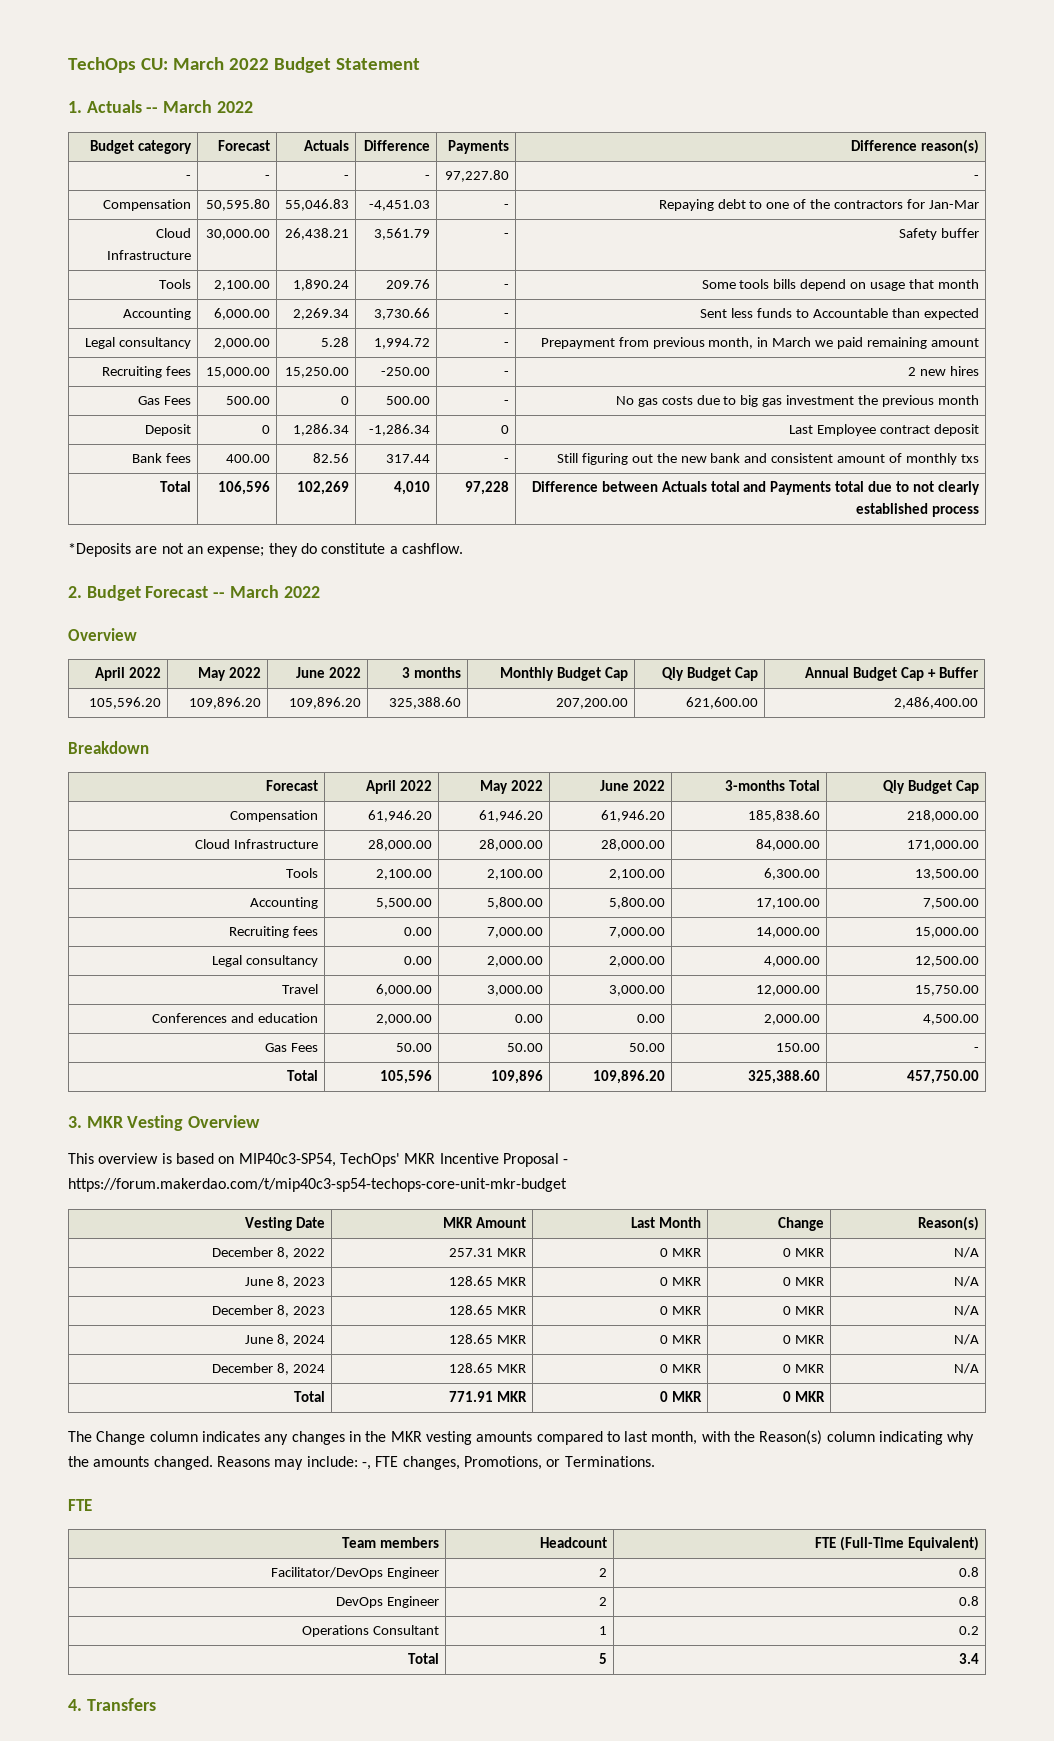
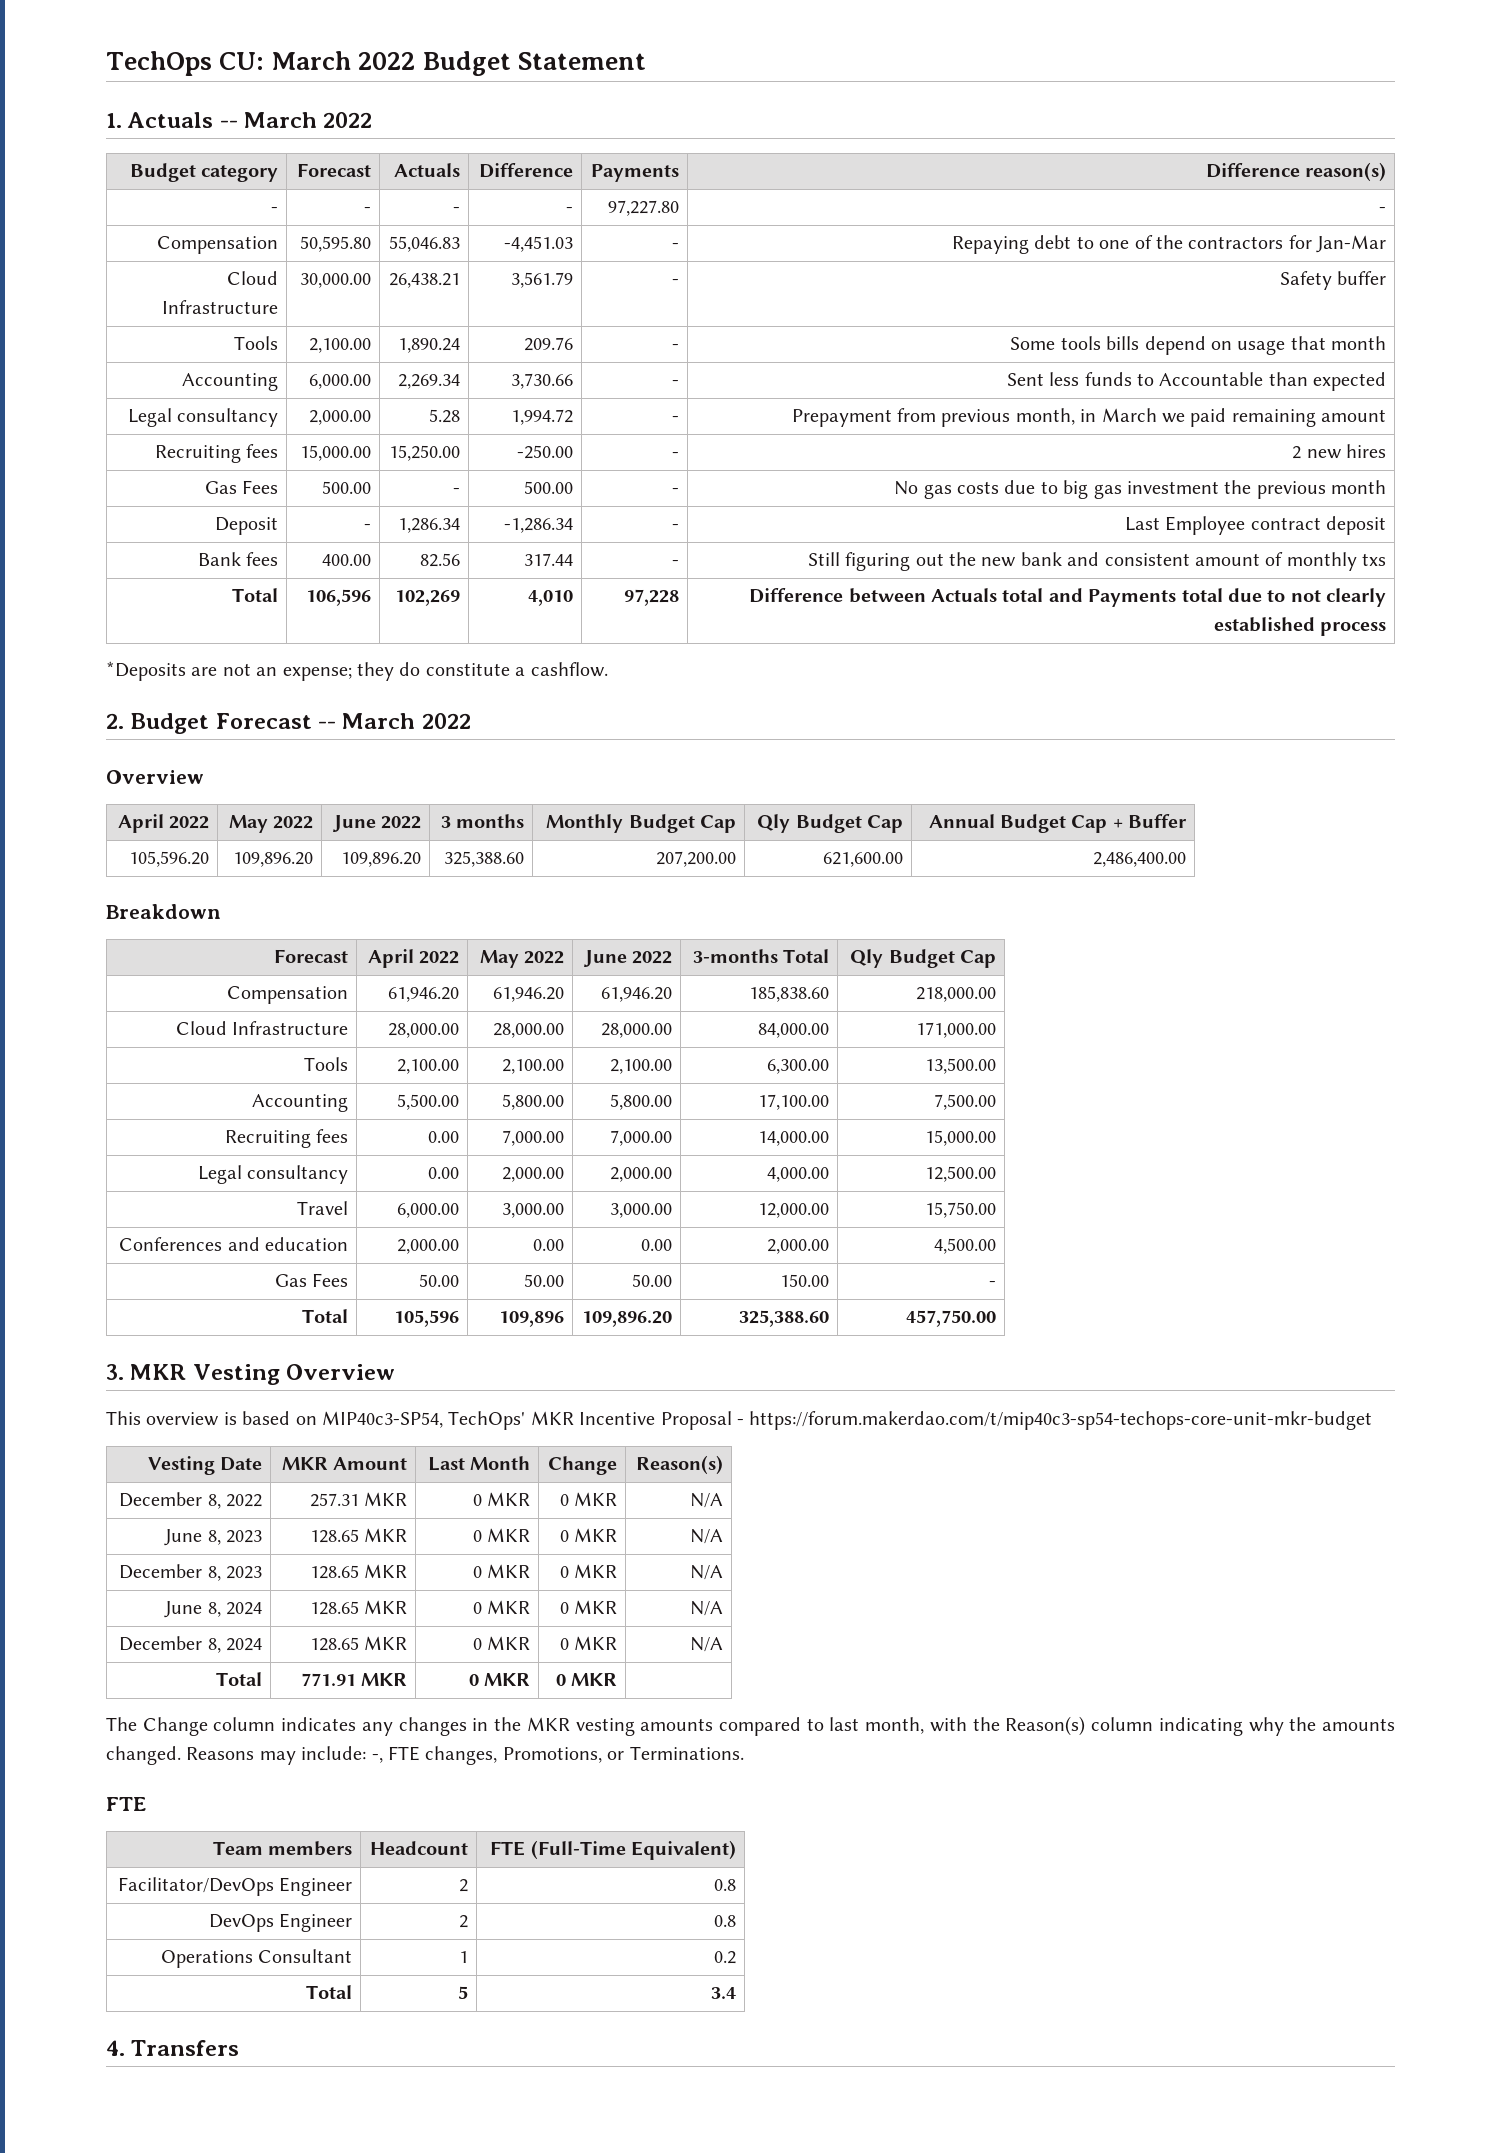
[340,396,349,405] 0 -> [453,488,461,494] -
[261,425,270,434] 0 -> [364,524,372,530] -
[500,425,509,434] 0 -> [672,524,680,530] -

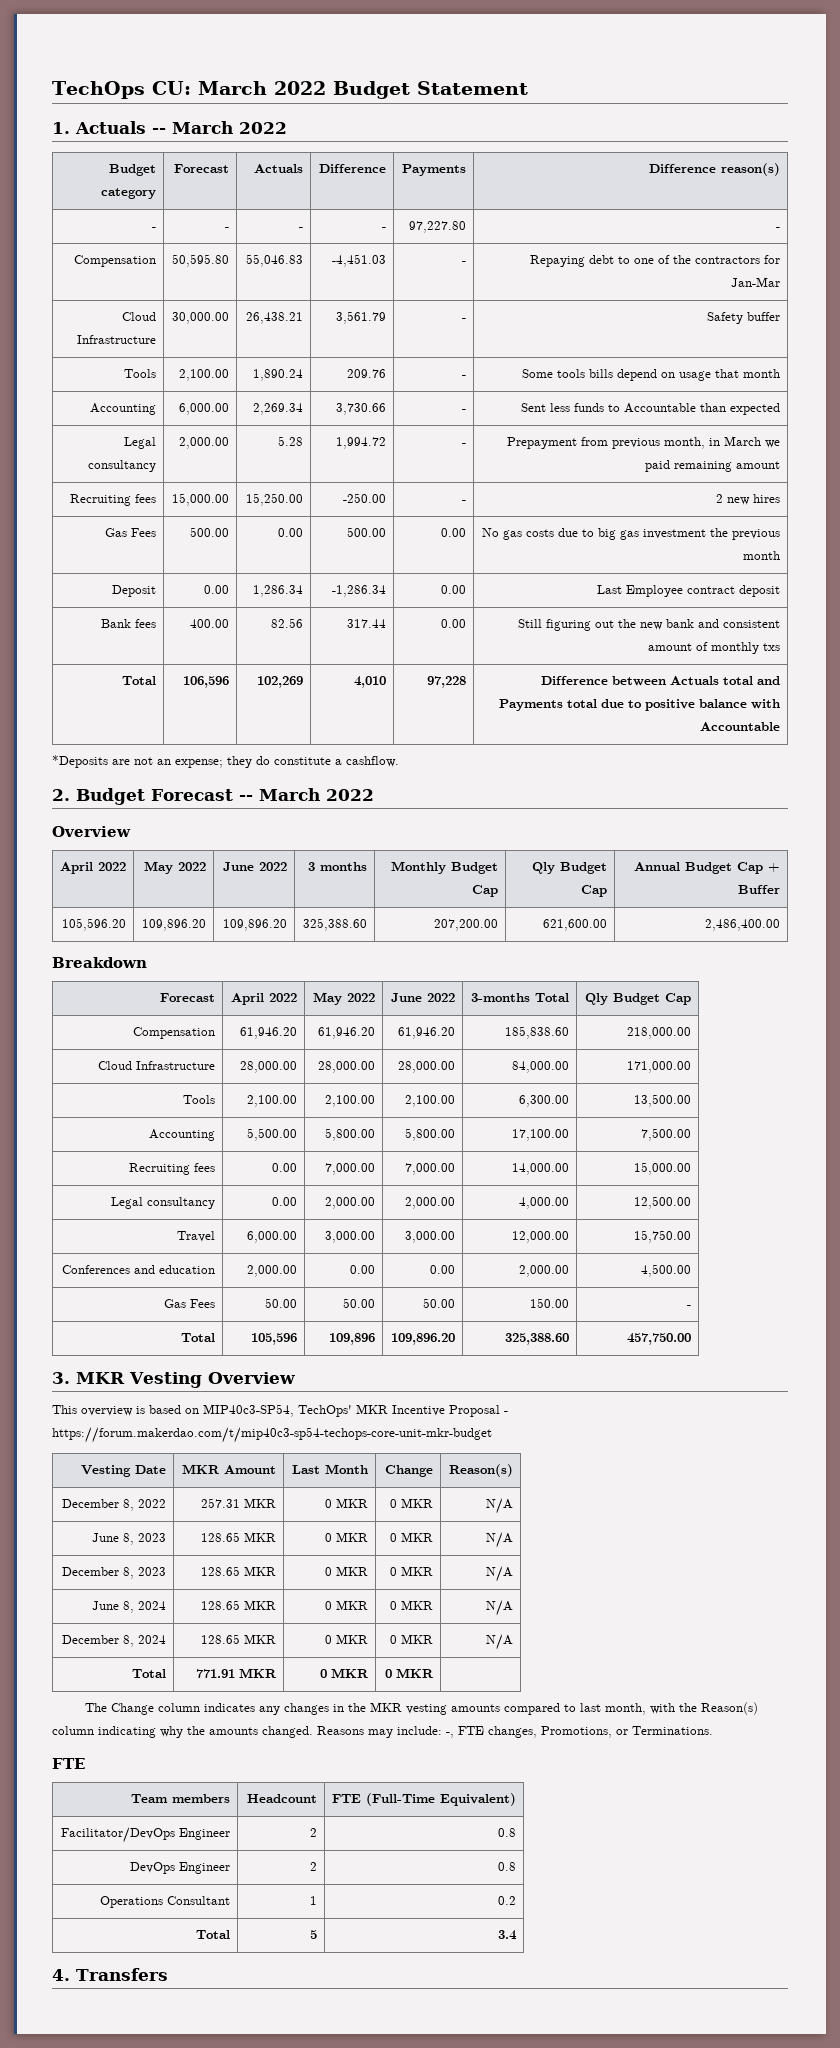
[453,488,461,494] [524,481,574,494] [672,488,680,494] - | 500.00 | - -> [278,528,304,537] [347,527,387,537] [441,528,467,537] 0.00 | 500.00 | 0.00
[364,524,372,530] - -> [204,585,230,594] 0.00
[672,524,680,530] - -> [441,585,467,594] 0.00
[672,560,680,566] - -> [441,619,467,628] 0.00
[1290,588,1387,607] [1213,617,1387,636] not clearly established process -> [645,699,781,711] [700,722,781,731] positive balance with Accountable

